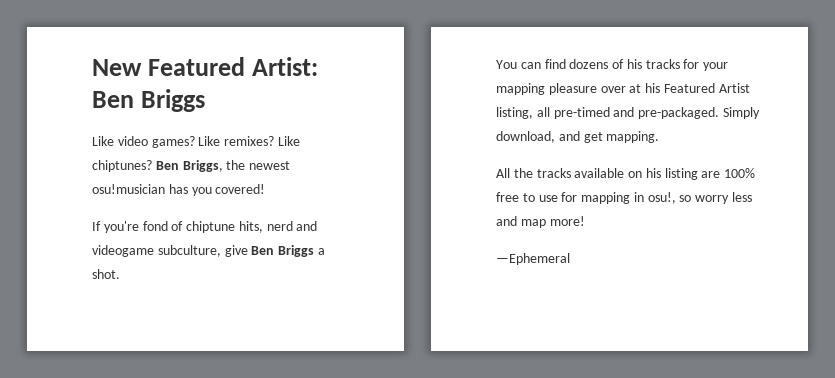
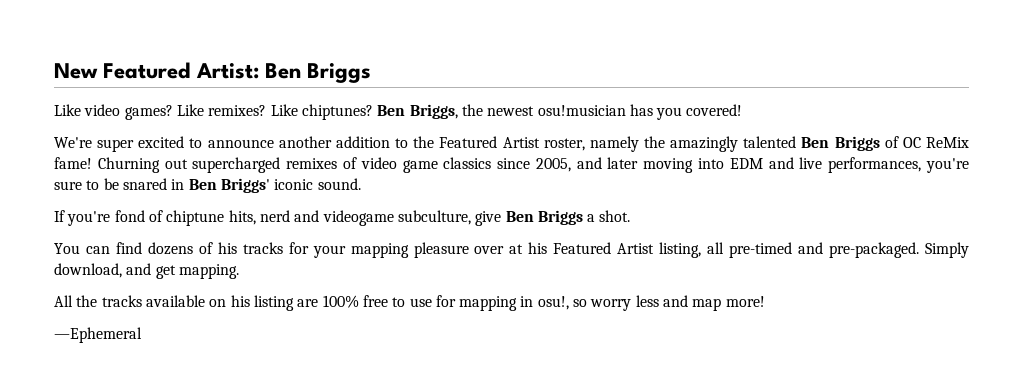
(266, 189) none -> [54,136,969,152] [54,157,969,173] [54,178,361,193] // We're super excited to announce another addition to the Featured Artist roster, namely the amazingly talented Ben Briggs of OC ReMix fame! Churning out supercharged remixes of video game classics since 2005, and later moving into EDM and live performances, you're sure to be snared in Ben Briggs' iconic sound.

